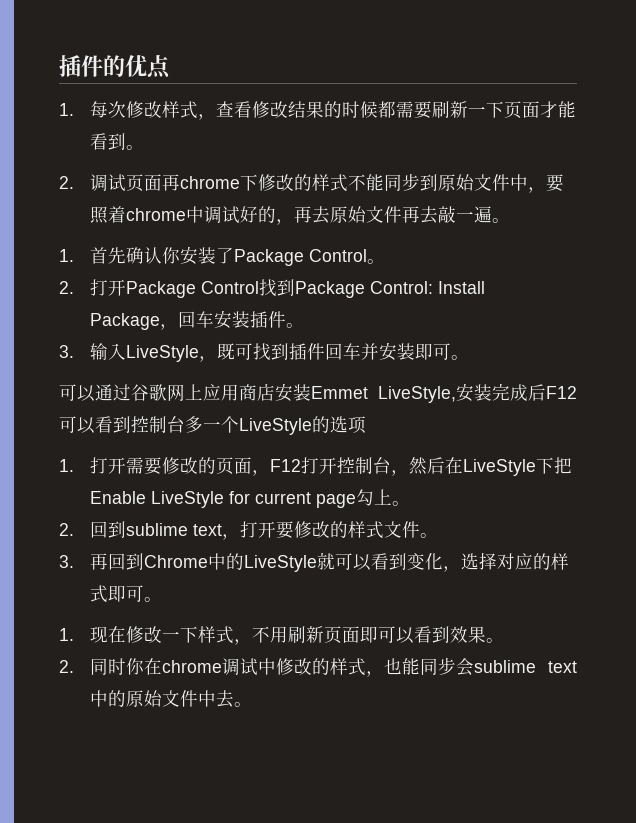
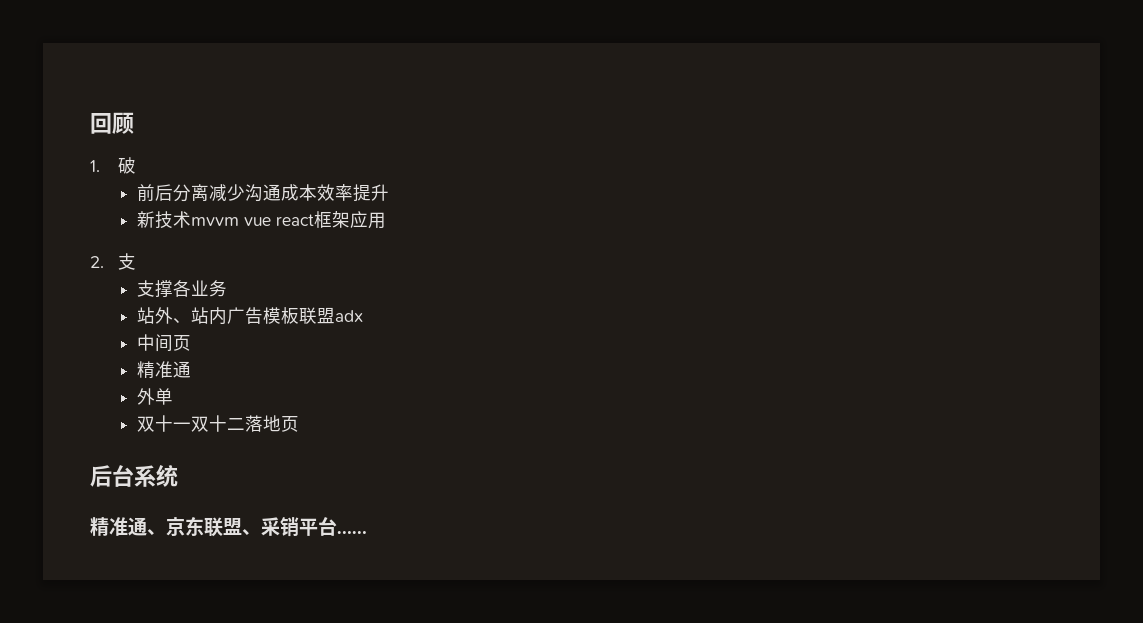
[59,55,171,79] [59,101,576,120] [89,133,144,150] [59,173,564,193] [89,206,510,225] [59,246,385,266] [59,279,485,298] [89,310,304,330] [59,342,469,362] [59,383,577,403] [59,416,366,435] [59,457,572,476] [89,489,410,508] [59,521,438,540] [59,552,569,572] [89,585,162,603] [59,626,504,645] [59,657,577,677] [89,690,252,708] 插件的优点 // 1.每次修改样式，查看修改结果的时候都需要刷新一下页面才能看到。 // 2.调试页面再chrome下修改的样式不能同步到原始文件中，要照着chrome中调试好的，再去原始文件再去敲一遍。 // 1.首先确认你安装了Package Control。 // 2.打开Package Control找到Package Control: Install Package，回车安装插件。 // 3.输入LiveStyle，既可找到插件回车并安装即可。 // 可以通过谷歌网上应用商店安装Emmet LiveStyle,安装完成后F12可以看到控制台多一个LiveStyle的选项 // 1.打开需要修改的页面，F12打开控制台，然后在LiveStyle下把Enable LiveStyle for current page勾上。 // 2.回到sublime text，打开要修改的样式文件。 // 3.再回到Chrome中的LiveStyle就可以看到变化，选择对应的样式即可。 // 1.现在修改一下样式，不用刷新页面即可以看到效果。 // 2.同时你在chrome调试中修改的样式，也能同步会sublime text中的原始文件中去。 -> [90,112,134,135] [90,157,136,174] [136,184,389,202] [136,211,386,229] [90,253,136,270] [136,280,227,297] [136,307,363,325] [136,334,191,352] [136,361,191,378] [136,388,173,405] [136,415,299,432] [90,464,178,487] [90,516,367,537] 回顾 // 1.破 // 前后分离减少沟通成本效率提升 // 新技术mvvm vue react框架应用 // 2.支 // 支撑各业务 // 站外、站内广告模板联盟adx // 中间页 // 精准通 // 外单 // 双十一双十二落地页 // 后台系统 // 精准通、京东联盟、采销平台……

